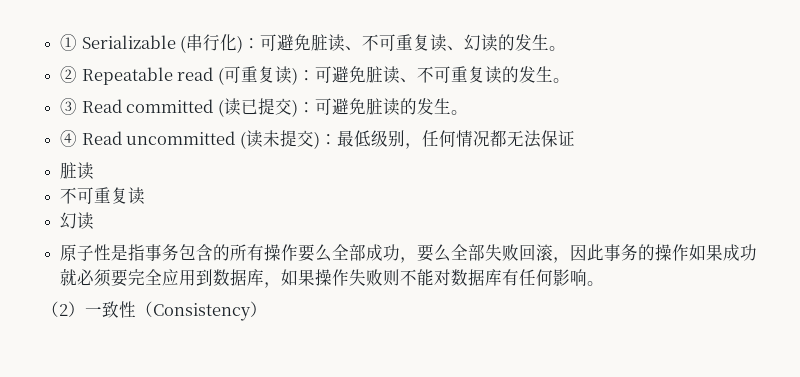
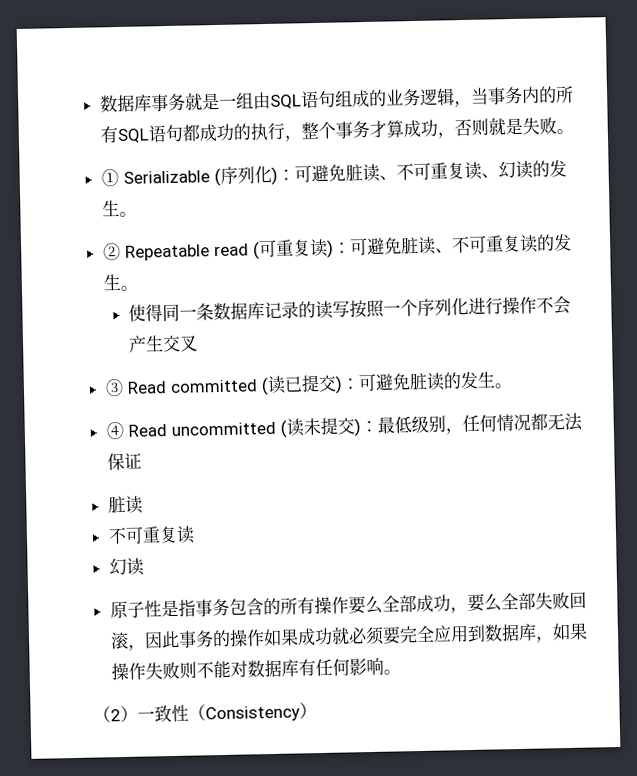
(60, 42) none -> [99,85,574,113] [99,117,574,144] 数据库事务就是一组由SQL语句组成的业务逻辑，当事务内的所有SQL语句都成功的执行，整个事务才算成功，否则就是失败。 //
[186,34,221,51] 串行 -> [219,166,255,184] 序列
(570, 80) none -> [128,295,572,322] [128,334,199,353] // 使得同一条数据库记录的读写按照一个序列化进行操作不会产生交叉

